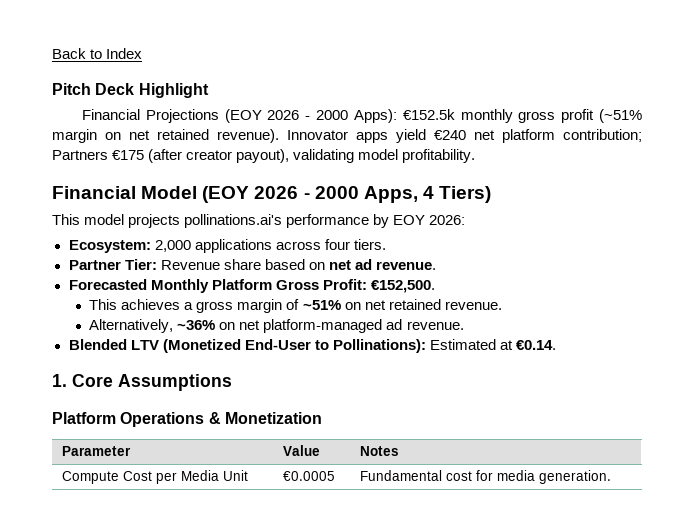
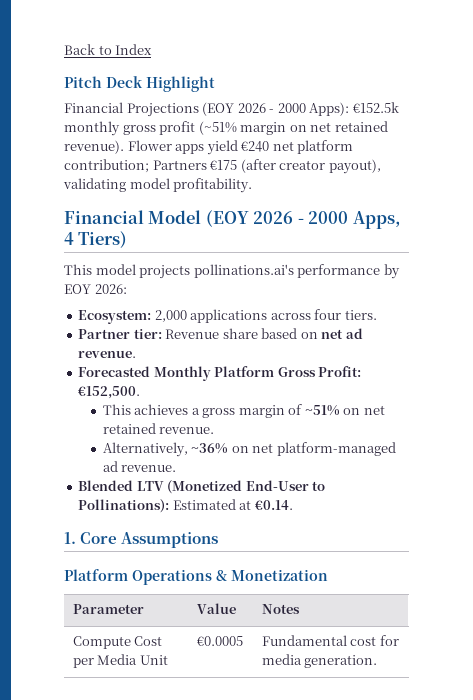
[287,130,348,140] Innovator -> [127,140,172,151] Flower
[124,259,157,270] Tier: -> [133,329,162,339] tier:

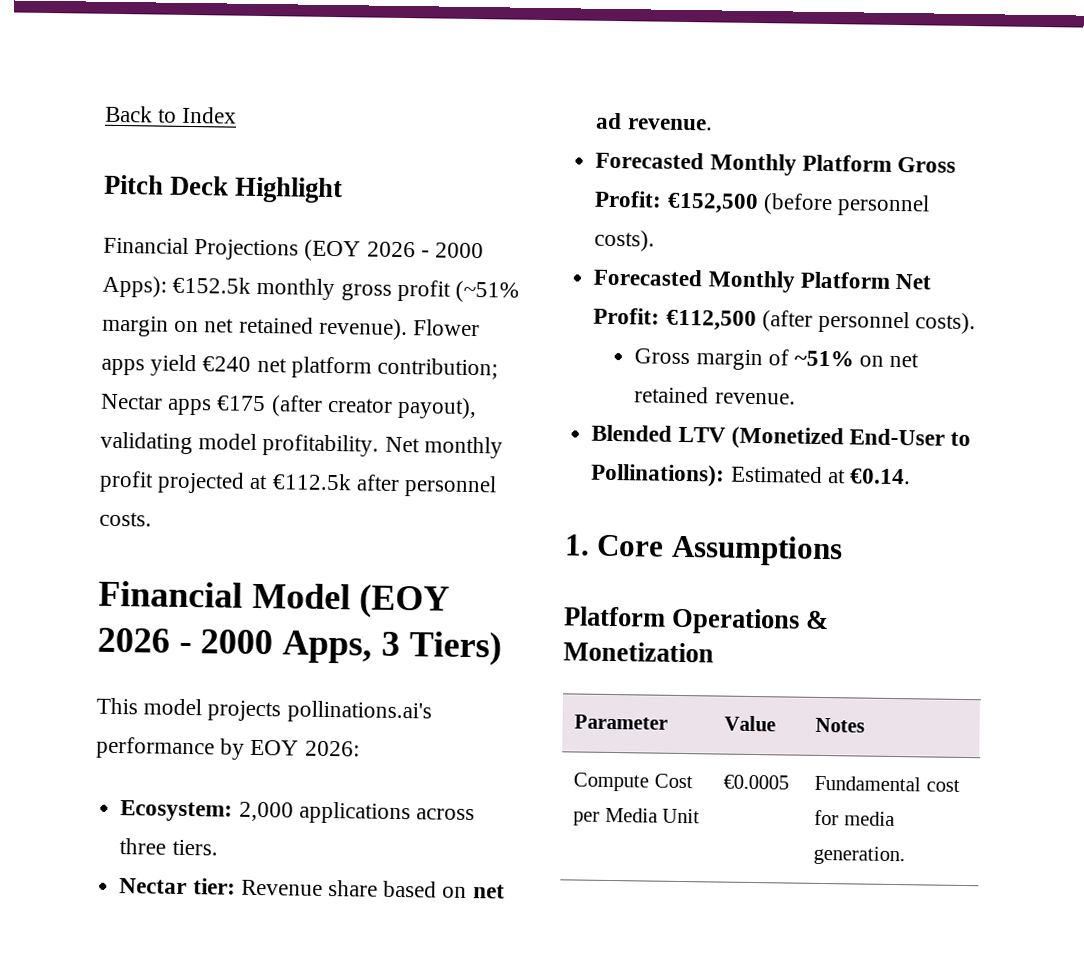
[152,160,207,170] Partners -> [100,393,213,416] Nectar apps
(253, 185) none -> [384,436,503,459] [99,470,498,498] [99,511,152,527] Net monthly profit projected at €112.5k after personnel costs.
[64,232,74,245] 4 -> [380,631,400,657] 3
[314,309,342,320] four -> [119,838,167,855] three
[78,329,131,339] Partner -> [119,878,188,895] Nectar
[78,386,141,399] [102,404,236,418] €152,500. // This achieves a gross -> [666,192,930,217] [594,229,656,252] [593,268,931,293] [593,307,977,335] [634,348,691,365] €152,500 (before personnel costs). // Forecasted Monthly Platform Net Profit: €112,500 (after personnel costs). // Gross
[102,442,396,457] [102,461,177,472] // Alternatively, ~36% on net platform-managed ad revenue. -> (796, 398) none

